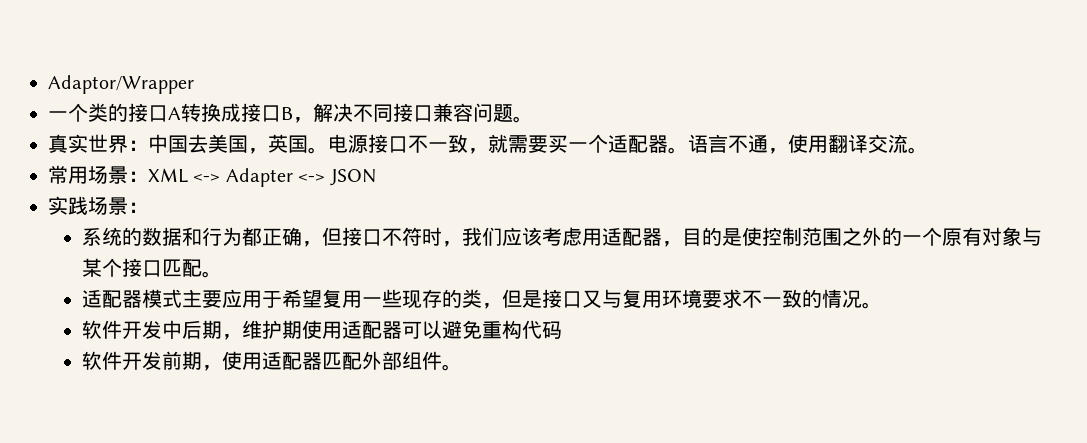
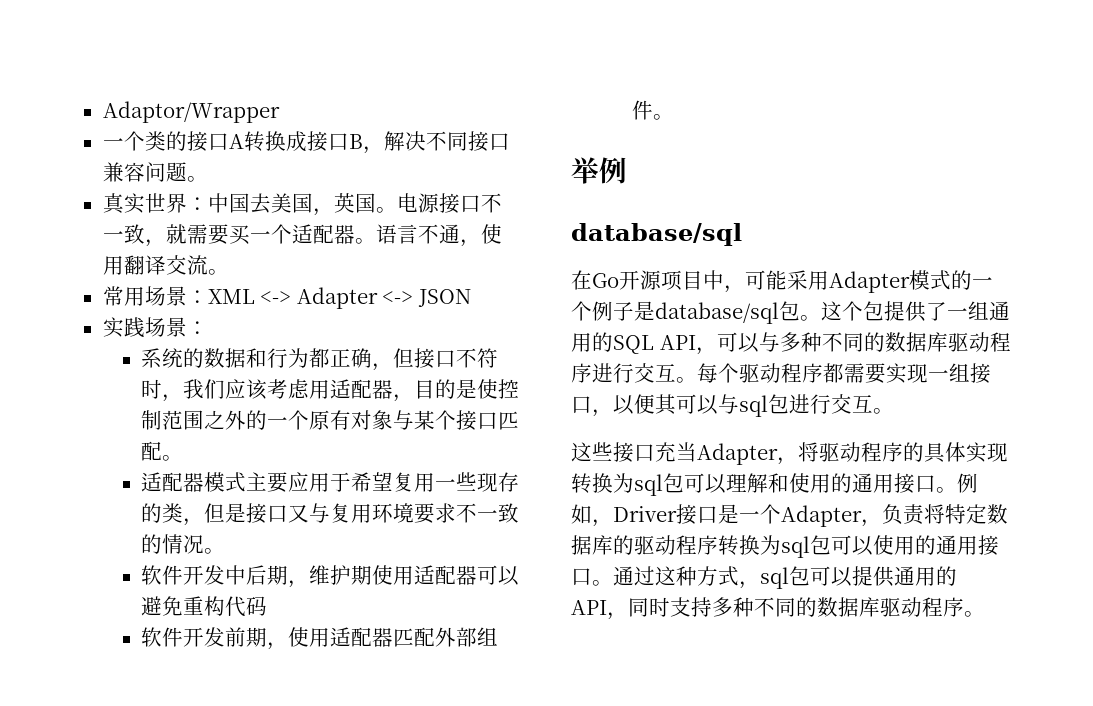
(462, 367) none -> [571,157,627,184] [571,223,742,246] [571,270,993,293] [571,301,1010,324] [571,332,1011,355] [571,363,991,384] [571,394,894,417] [571,442,1008,465] [571,473,978,496] [571,504,1008,527] [571,535,999,558] [571,566,957,589] [571,597,985,620] // 举例 // database/sql // 在Go开源项目中，可能采用Adapter模式的一个例子是database/sql包。这个包提供了一组通用的SQL API，可以与多种不同的数据库驱动程序进行交互。每个驱动程序都需要实现一组接口，以便其可以与sql包进行交互。 // 这些接口充当Adapter，将驱动程序的具体实现转换为sql包可以理解和使用的通用接口。例如，Driver接口是一个Adapter，负责将特定数据库的驱动程序转换为sql包可以使用的通用接口。通过这种方式，sql包可以提供通用的API，同时支持多种不同的数据库驱动程序。

